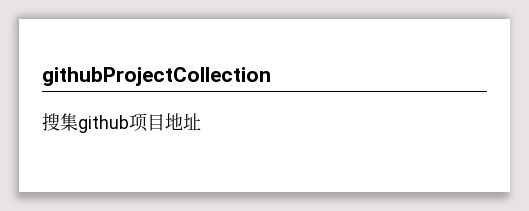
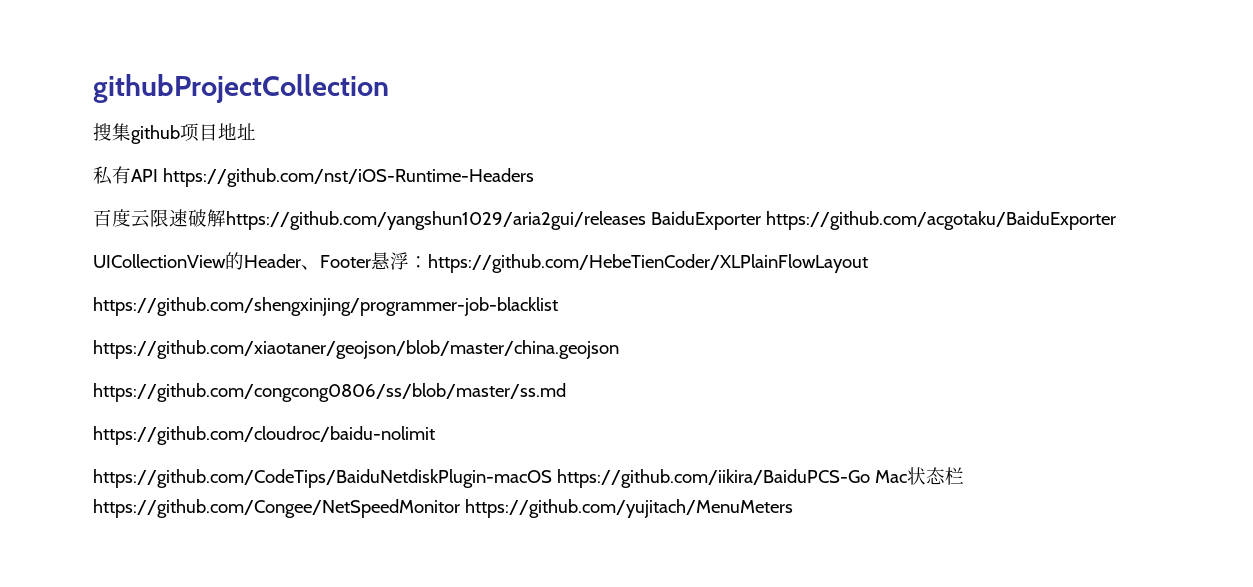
(201, 121) none -> [93,166,534,187] [93,209,1116,230] [93,252,868,273] [93,297,558,316] [93,340,619,359] [93,383,566,402] [93,426,435,445] [93,467,964,488] [93,499,793,518] // 私有API https://github.com/nst/iOS-Runtime-Headers // 百度云限速破解https://github.com/yangshun1029/aria2gui/releases BaiduExporter https://github.com/acgotaku/BaiduExporter // UICollectionView的Header、Footer悬浮：https://github.com/HebeTienCoder/XLPlainFlowLayout // https://github.com/shengxinjing/programmer-job-blacklist // https://github.com/xiaotaner/geojson/blob/master/china.geojson // https://github.com/congcong0806/ss/blob/master/ss.md // https://github.com/cloudroc/baidu-nolimit // https://github.com/CodeTips/BaiduNetdiskPlugin-macOS https://github.com/iikira/BaiduPCS-Go Mac状态栏https://github.com/Congee/NetSpeedMonitor https://github.com/yujitach/MenuMeters

